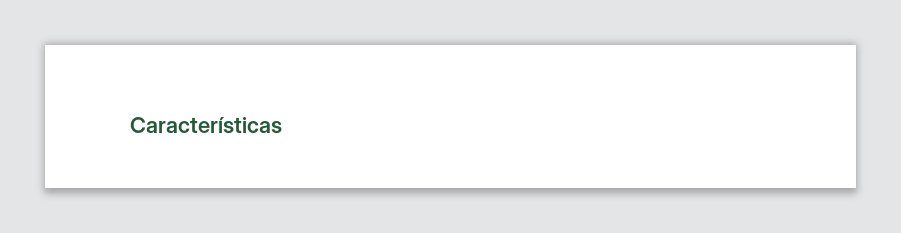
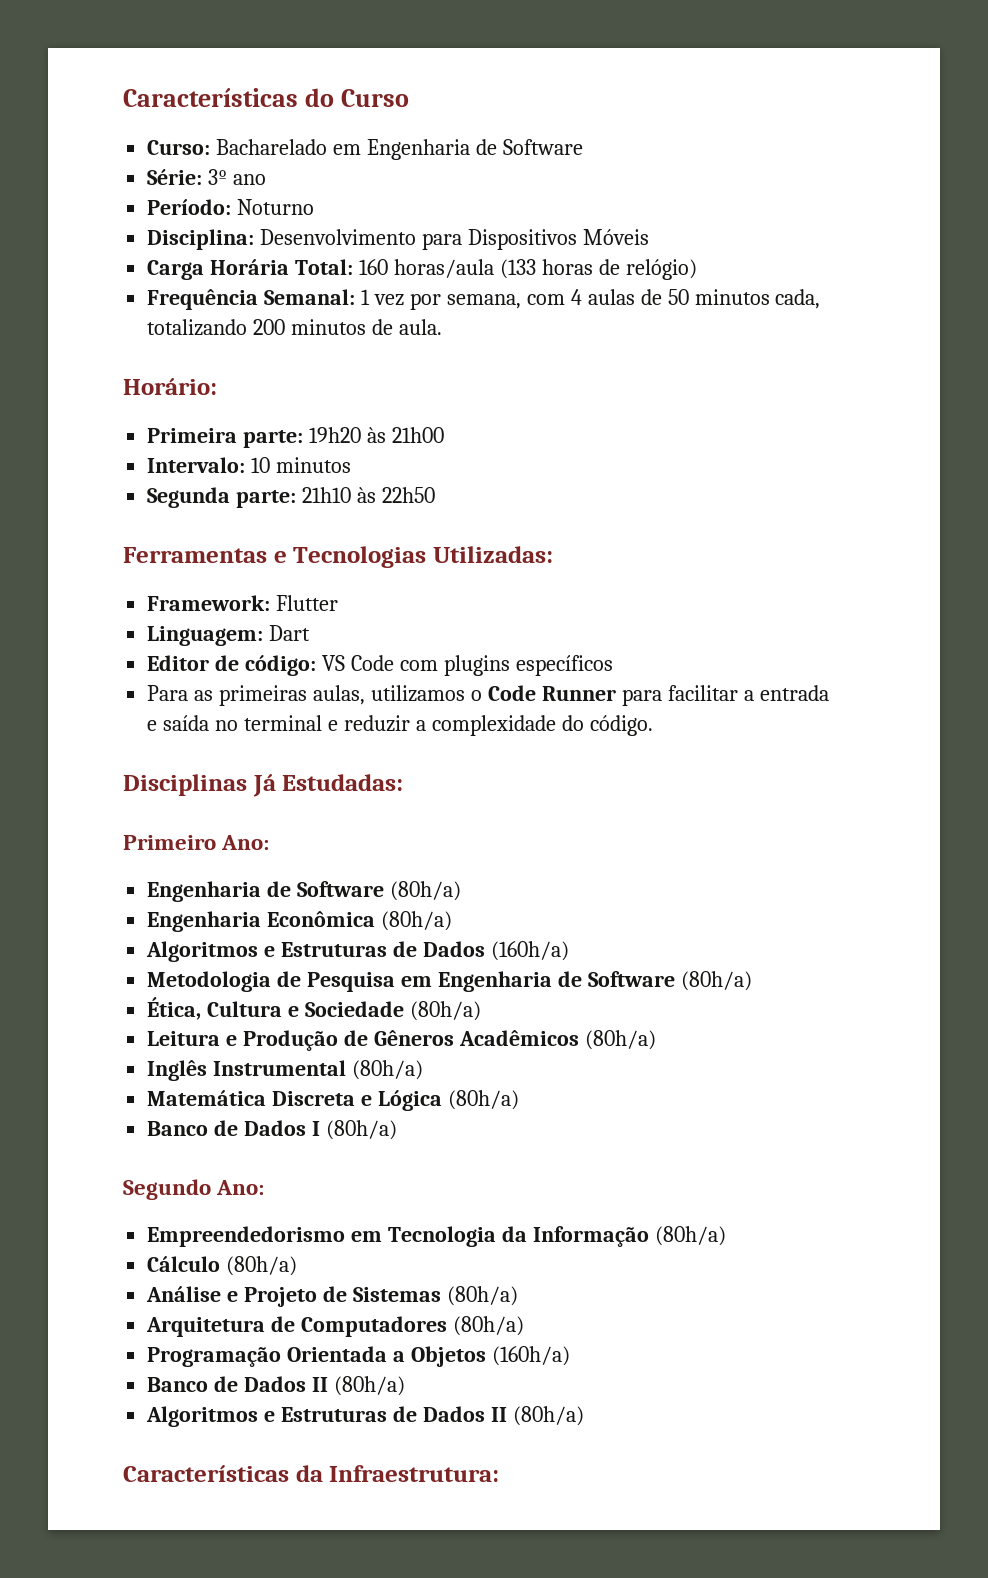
[130,117,282,134] Características -> [123,88,409,107] [147,139,583,160] [147,169,267,185] [147,199,315,215] [147,229,649,250] [147,259,697,280] [147,289,821,310] [147,319,442,336] [123,378,217,395] [147,427,444,448] [147,457,352,473] [147,487,435,508] [123,546,553,568] [147,595,339,611] [147,625,311,646] [147,655,613,676] [147,685,829,706] [147,715,653,736] [123,774,404,797] [123,835,270,850] [147,881,462,902] [147,911,453,932] [146,941,569,962] [147,971,752,992] [147,997,481,1021] [147,1030,656,1051] [147,1060,424,1081] [147,1090,519,1111] [147,1120,397,1140] [123,1179,265,1200] [147,1226,726,1247] [147,1256,298,1276] [146,1286,518,1307] [146,1316,525,1337] [147,1346,570,1367] [147,1376,405,1396] [146,1406,584,1427] [123,1465,500,1482] Características do Curso // Curso: Bacharelado em Engenharia de Software // Série: 3º ano // Período: Noturno // Disciplina: Desenvolvimento para Dispositivos Móveis // Carga Horária Total: 160 horas/aula (133 horas de relógio) // Frequência Semanal: 1 vez por semana, com 4 aulas de 50 minutos cada, totalizando 200 minutos de aula. // Horário: // Primeira parte: 19h20 às 21h00 // Intervalo: 10 minutos // Segunda parte: 21h10 às 22h50 // Ferramentas e Tecnologias Utilizadas: // Framework: Flutter // Linguagem: Dart // Editor de código: VS Code com plugins específicos // Para as primeiras aulas, utilizamos o Code Runner para facilitar a entrada e saída no terminal e reduzir a complexidade do código. // Disciplinas Já Estudadas: // Primeiro Ano: // Engenharia de Software (80h/a) // Engenharia Econômica (80h/a) // Algoritmos e Estruturas de Dados (160h/a) // Metodologia de Pesquisa em Engenharia de Software (80h/a) // Ética, Cultura e Sociedade (80h/a) // Leitura e Produção de Gêneros Acadêmicos (80h/a) // Inglês Instrumental (80h/a) // Matemática Discreta e Lógica (80h/a) // Banco de Dados I (80h/a) // Segundo Ano: // Empreendedorismo em Tecnologia da Informação (80h/a) // Cálculo (80h/a) // Análise e Projeto de Sistemas (80h/a) // Arquitetura de Computadores (80h/a) // Programação Orientada a Objetos (160h/a) // Banco de Dados II (80h/a) // Algoritmos e Estruturas de Dados II (80h/a) // Características da Infraestrutura:

